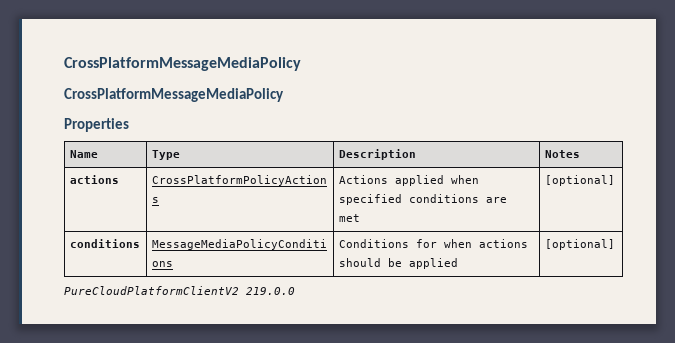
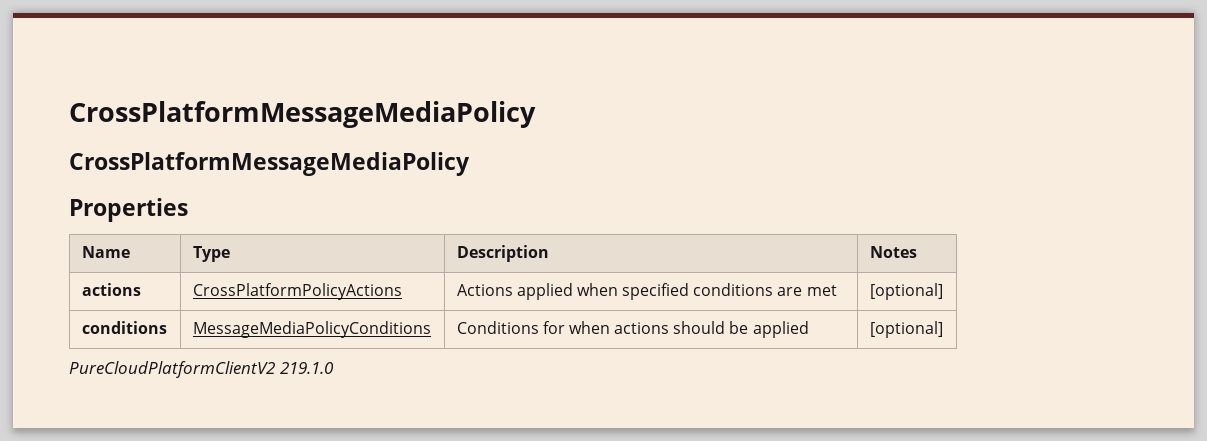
[246,287,295,295] 219.0.0 -> [279,362,334,374] 219.1.0

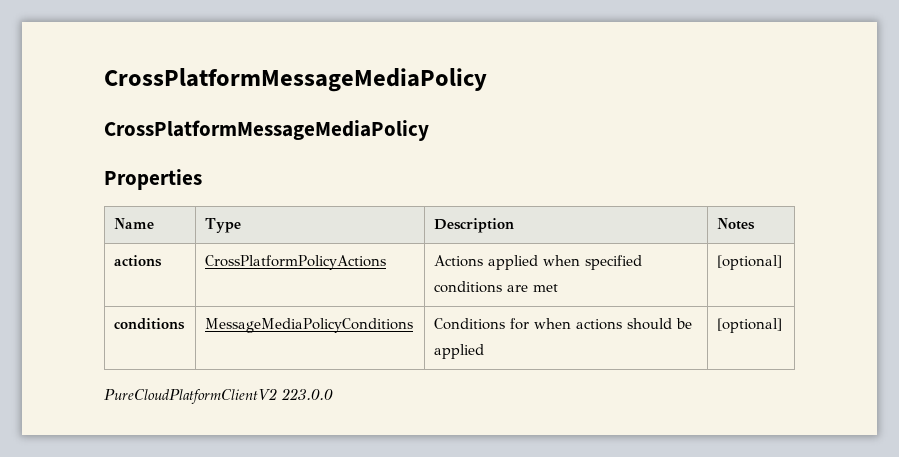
[279,362,334,374] 219.1.0 -> [281,388,333,400] 223.0.0

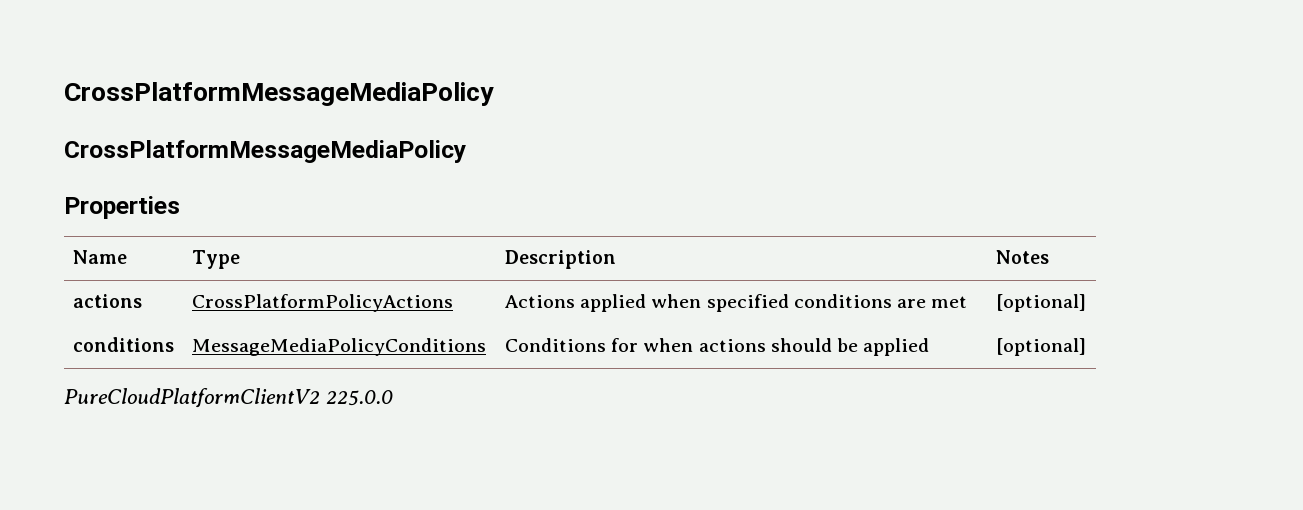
[281,388,333,400] 223.0.0 -> [325,390,393,406] 225.0.0

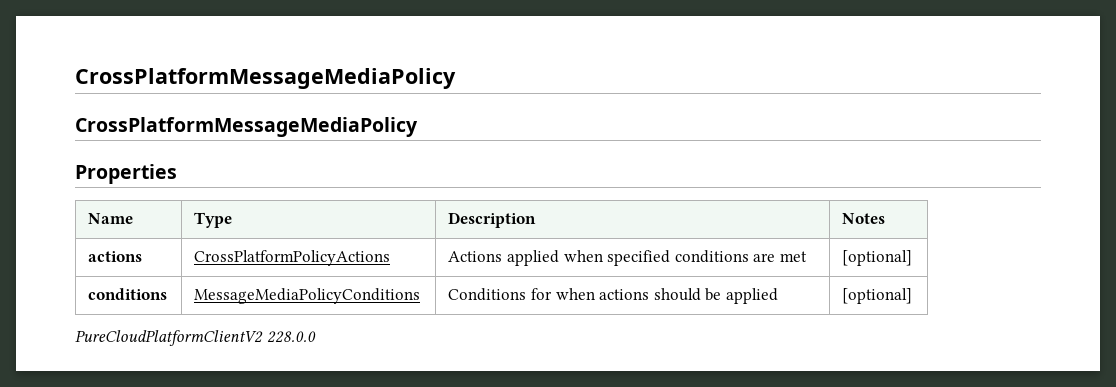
[325,390,393,406] 225.0.0 -> [266,331,316,343] 228.0.0

